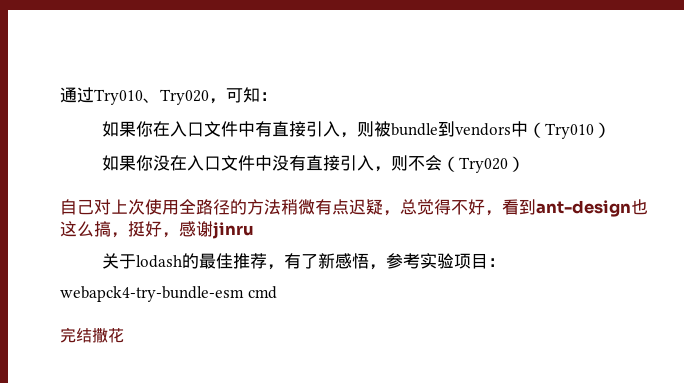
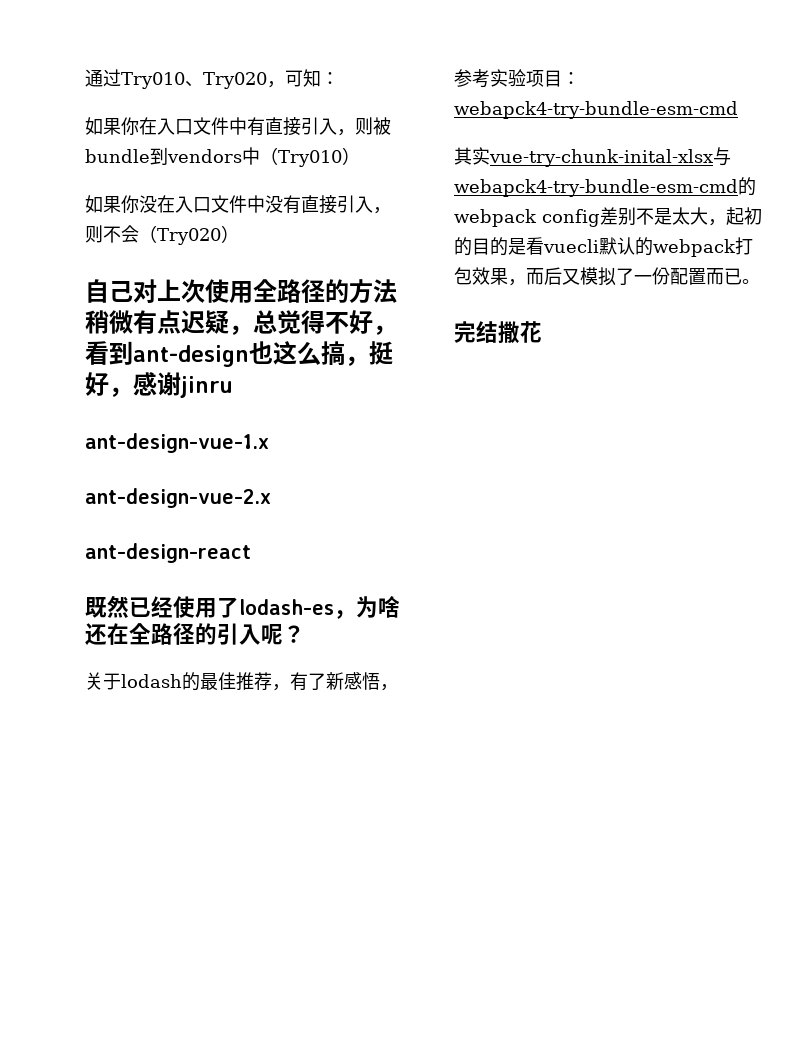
(254, 230) none -> [85,433,269,453] [85,488,271,508] [85,543,251,563] [85,595,400,619] [85,623,305,645] // ant-design-vue-1.x // ant-design-vue-2.x // ant-design-react // 既然已经使用了lodash-es，为啥还在全路径的引入呢？
[60,286,277,302] webapck4-try-bundle-esm cmd -> [454,101,738,119] [454,147,731,167] [454,177,756,197] [454,207,762,227] [454,237,753,257] [454,267,760,286] webapck4-try-bundle-esm-cmd // 其实vue-try-chunk-inital-xlsx与webapck4-try-bundle-esm-cmd的webpack config差别不是太大，起初的目的是看vuecli默认的webpack打包效果，而后又模拟了一份配置而已。

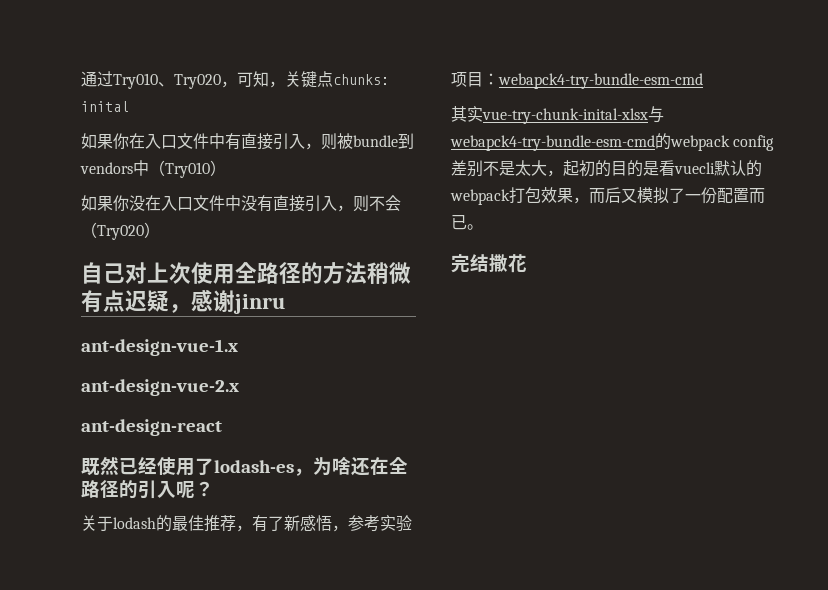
[321,72,339,85] ： -> [269,71,389,88] [81,101,129,112] ，关键点chunks: inital
[253,310,397,335] [85,341,393,367] [85,372,133,397] 总觉得不好，看到ant-design也这么搞，挺好， -> (191, 308) none

